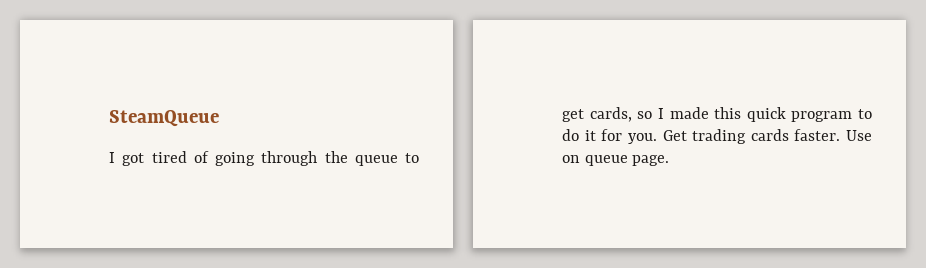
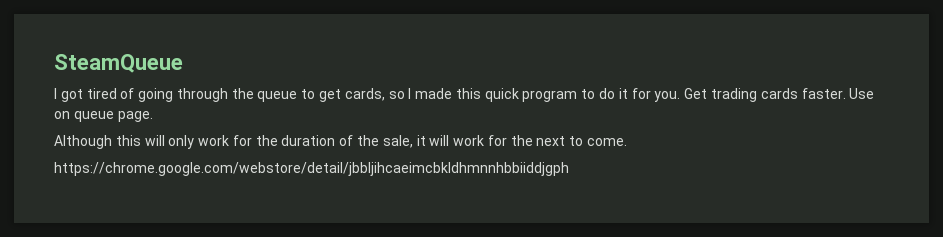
(670, 160) none -> [54,135,628,149] [54,162,569,176] // Although this will only work for the duration of the sale, it will work for the next to come. // https://chrome.google.com/webstore/detail/jbbljihcaeimcbkldhmnnhbbiiddjgph

